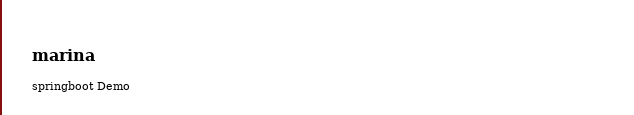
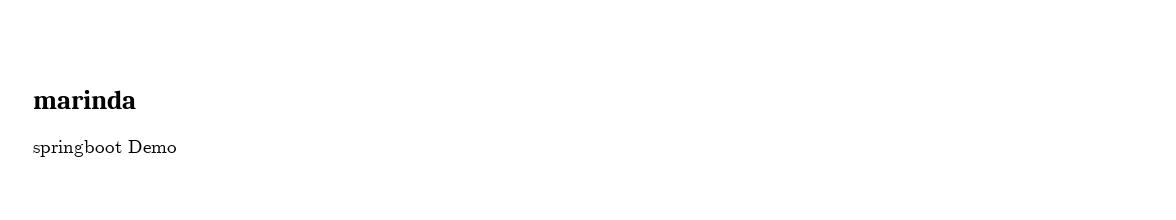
[32,49,95,61] marina -> [33,90,136,109] marinda

